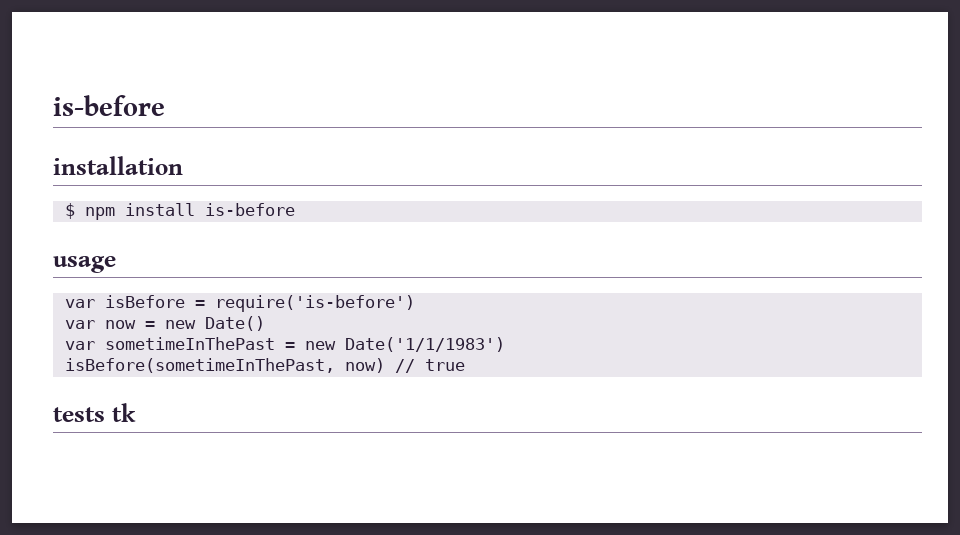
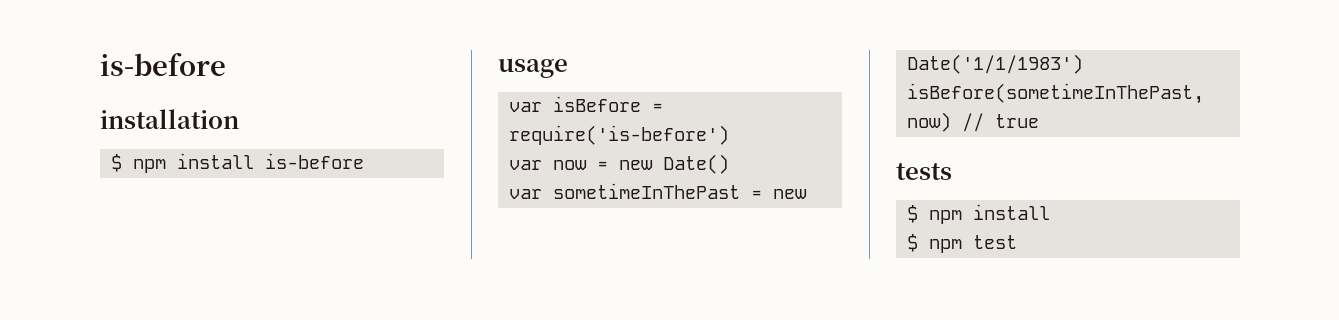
[111,403,136,422] tk -> [907,204,1051,224] [907,234,1018,253] // $ npm install // $ npm test

